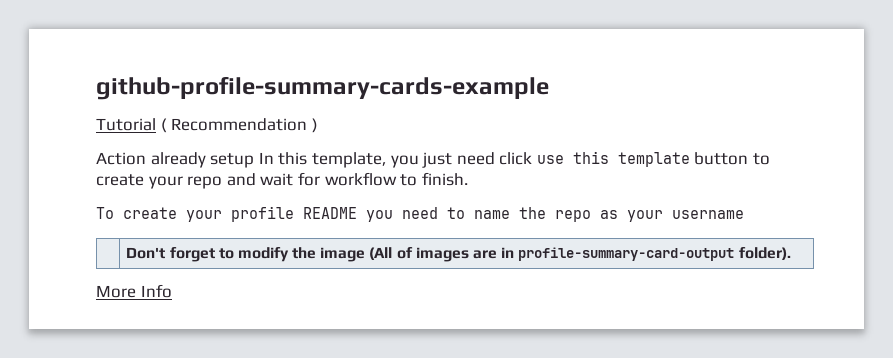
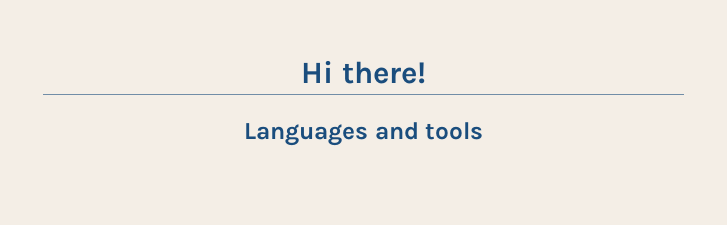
[96,76,549,100] [96,118,318,133] [96,151,771,168] [96,172,468,189] [96,206,744,222] [126,247,791,262] [96,284,172,298] github-profile-summary-cards-example // Tutorial ( Recommendation ) // Action already setup In this template, you just need click use this template button to create your repo and wait for workflow to finish. // To create your profile README you need to name the repo as your username // | Don't forget to modify the image (All of images are in profile-summary-card-output folder). // More Info -> [301,60,426,84] [243,122,484,146] Hi there! // Languages and tools

